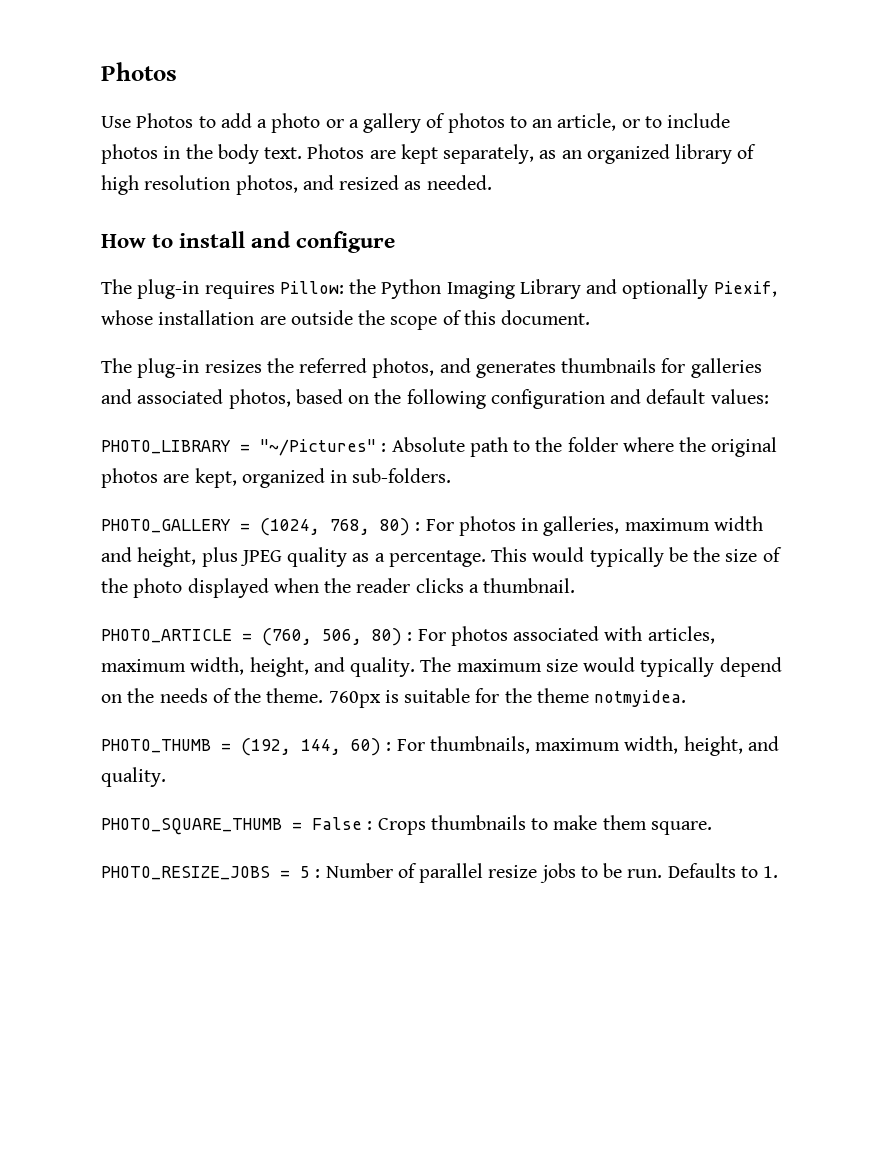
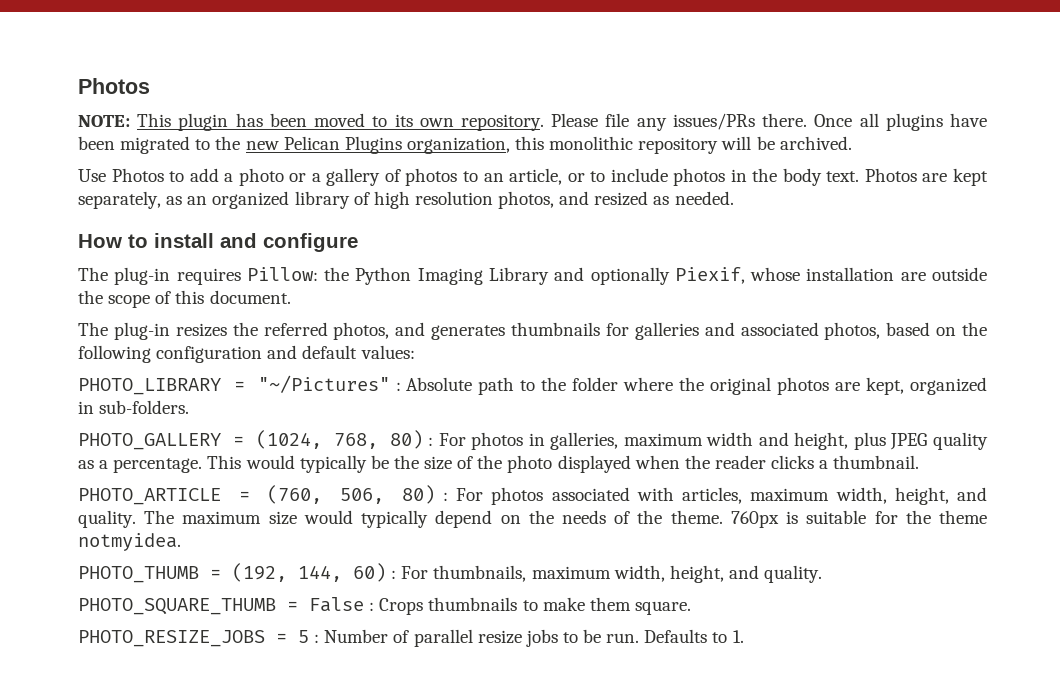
[101,62,177,81] Photos -> [78,78,150,94] [78,113,987,131] [78,136,852,154] Photos // NOTE: This plugin has been moved to its own repository. Please file any issues/PRs there. Once all plugins have been migrated to the new Pelican Plugins organization, this monolithic repository will be archived.

